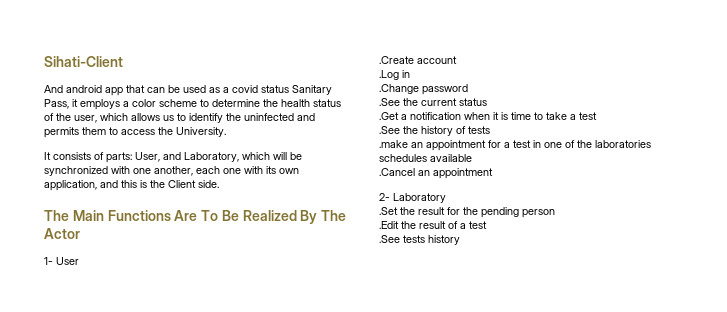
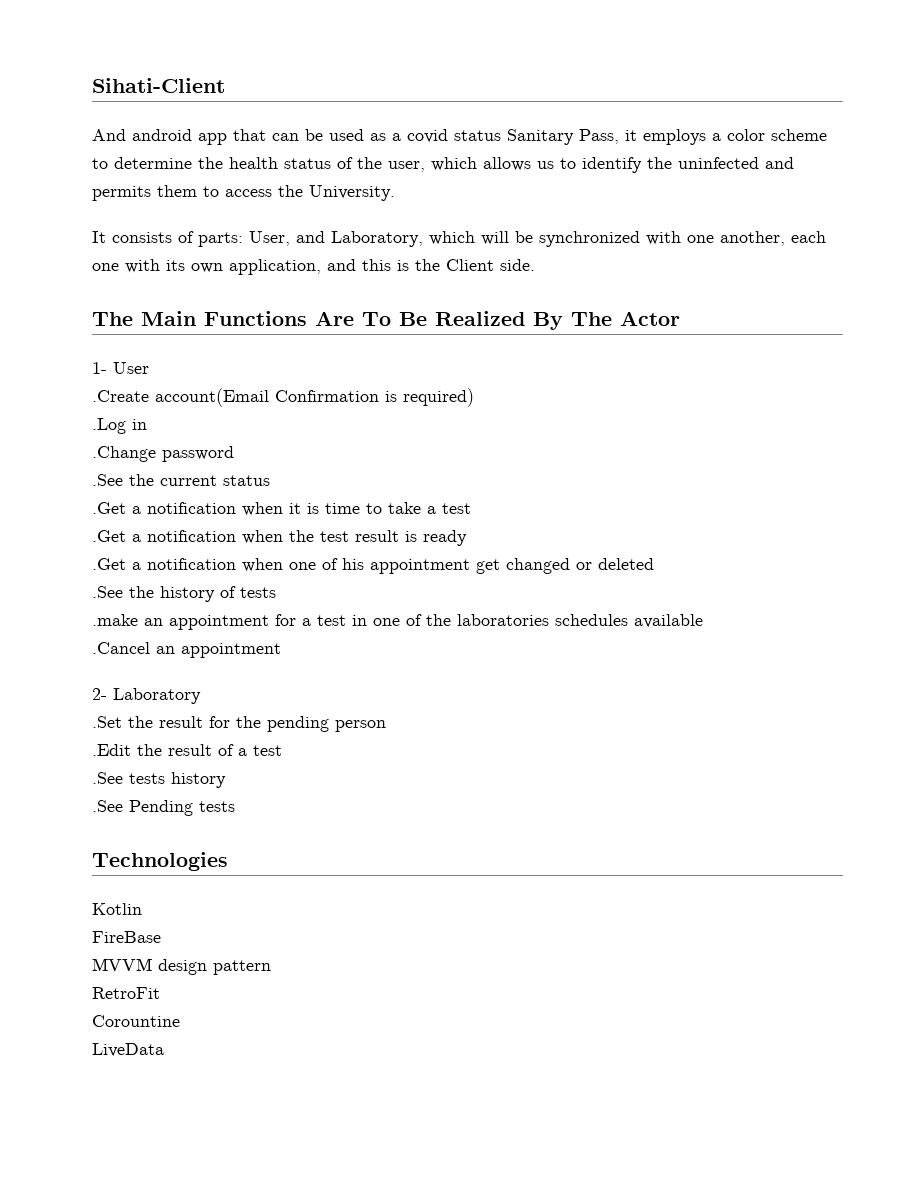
[417,56,457,64] account -> [155,388,474,407] account(Email Confirmation is required)
(597, 116) none -> [92,530,467,546] [92,558,654,574] // .Get a notification when the test result is ready // .Get a notification when one of his appointment get changed or deleted
(460, 240) none -> [92,800,235,816] [92,852,228,871] [92,903,142,915] [92,931,161,943] [92,958,271,975] [92,987,160,999] [92,1015,180,1027] [92,1043,164,1057] // .See Pending tests // Technologies // Kotlin // FireBase // MVVM design pattern // RetroFit // Corountine // LiveData

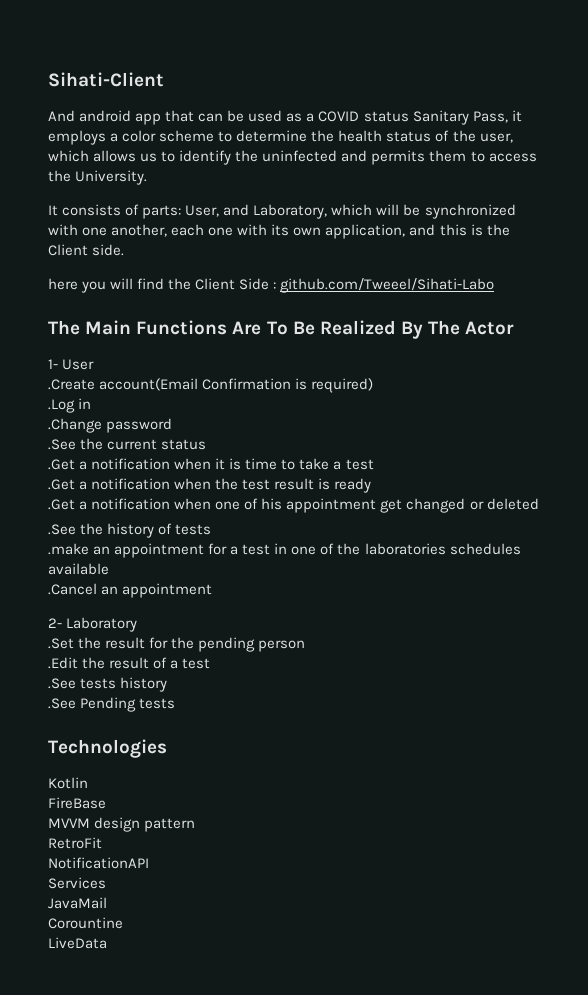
[407,129,448,143] covid -> [318,111,360,122] COVID
(535, 265) none -> [48,278,495,293] // here you will find the Client Side : github.com/Tweeel/Sihati-Labo
(160, 993) none -> [48,857,149,869] [48,877,106,889] [48,897,107,909] // NotificationAPI // Services // JavaMail

